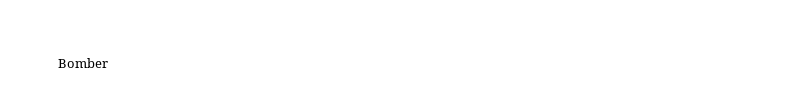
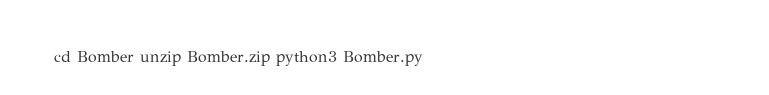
[58,58,108,68] Bomber -> [54,51,423,66] cd Bomber unzip Bomber.zip python3 Bomber.py

